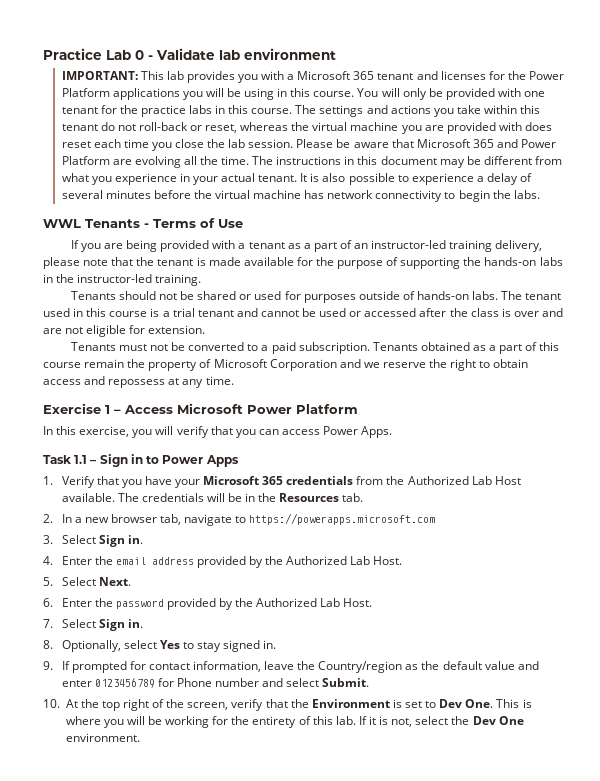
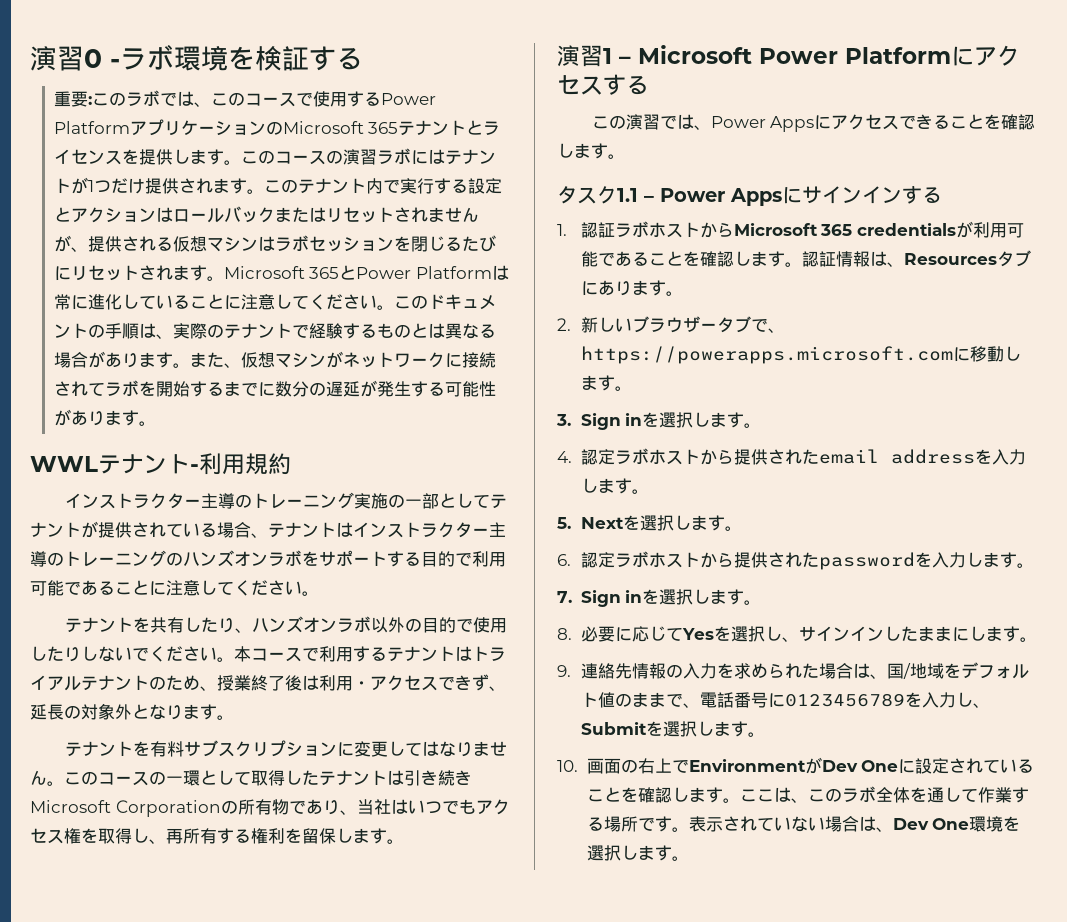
[43,48,336,60] [61,71,564,83] [61,88,546,100] [61,105,541,117] [61,122,552,134] [61,139,557,151] [61,156,562,168] [61,173,533,185] [61,190,540,202] [43,218,243,228] [70,240,543,252] [43,257,563,269] [43,274,202,286] [70,291,562,303] [43,308,563,317] [43,325,206,337] [70,342,560,354] [43,359,529,371] [43,376,234,388] [43,403,101,414] Practice Lab 0 - Validate lab environment // IMPORTANT: This lab provides you with a Microsoft 365 tenant and licenses for the Power Platform applications you will be using in this course. You will only be provided with one tenant for the practice labs in this course. The settings and actions you take within this tenant do not roll-back or reset, whereas the virtual machine you are provided with does reset each time you close the lab session. Please be aware that Microsoft 365 and Power Platform are evolving all the time. The instructions in this document may be different from what you experience in your actual tenant. It is also possible to experience a delay of several minutes before the virtual machine has network connectivity to begin the labs. // WWL Tenants - Terms of Use // If you are being provided with a tenant as a part of an instructor-led training delivery, please note that the tenant is made available for the purpose of supporting the hands-on labs in the instructor-led training. // Tenants should not be shared or used for purposes outside of hands-on labs. The tenant used in this course is a trial tenant and cannot be used or accessed after the class is over and are not eligible for extension. // Tenants must not be converted to a paid subscription. Tenants obtained as a part of this course remain the property of Microsoft Corporation and we reserve the right to obtain access and repossess at any time. // Exercise -> [30,45,363,71] [53,90,436,107] [53,119,501,136] [53,148,496,165] [53,177,502,194] [53,206,479,223] [53,235,496,252] [53,265,510,281] [53,294,496,310] [53,323,496,339] [53,351,496,368] [53,380,496,397] [53,409,156,426] [30,453,291,475] [64,492,507,509] [30,521,506,538] [30,550,506,567] [30,580,319,596] [64,616,507,633] [30,646,506,662] [30,674,506,691] [30,703,234,720] [64,740,507,757] [30,770,472,786] [30,799,510,817] [30,828,404,844] [557,45,603,67] 演習0 -ラボ環境を検証する // 重要:このラボでは、このコースで使用するPower PlatformアプリケーションのMicrosoft 365テナントとライセンスを提供します。このコースの演習ラボにはテナントが1つだけ提供されます。このテナント内で実行する設定とアクションはロールバックまたはリセットされませんが、提供される仮想マシンはラボセッションを閉じるたびにリセットされます。Microsoft 365とPower Platformは常に進化していることに注意してください。このドキュメントの手順は、実際のテナントで経験するものとは異なる場合があります。また、仮想マシンがネットワークに接続されてラボを開始するまでに数分の遅延が発生する可能性があります。 // WWLテナント-利用規約 // インストラクター主導のトレーニング実施の一部としてテナントが提供されている場合、テナントはインストラクター主導のトレーニングのハンズオンラボをサポートする目的で利用可能であることに注意してください。 // テナントを共有したり、ハンズオンラボ以外の目的で使用したりしないでください。本コースで利用するテナントはトライアルテナントのため、授業終了後は利用・アクセスできず、延長の対象外となります。 // テナントを有料サブスクリプションに変更してはなりません。このコースの一環として取得したテナントは引き続きMicrosoft Corporationの所有物であり、当社はいつでもアクセス権を取得し、再所有する権利を留保します。 // 演習
[124,405,173,414] Access -> (631, 60) none
[43,426,393,438] [43,454,239,467] [43,476,521,488] [61,493,364,502] [43,513,436,526] [43,535,143,547] [43,556,403,568] [43,577,131,586] [43,598,373,610] [43,619,143,631] [43,640,277,652] [43,661,539,673] [61,678,370,688] [43,699,532,711] [65,716,524,728] [65,733,140,742] // In this exercise, you will verify that you can access Power Apps. // Task 1.1 – Sign in to Power Apps // 1. Verify that you have your Microsoft 365 credentials from the Authorized Lab Host available. The credentials will be in the Resources tab. // 2. In a new browser tab, navigate to https://powerapps.microsoft.com // 3. Select Sign in. // 4. Enter the email address provided by the Authorized Lab Host. // 5. Select Next. // 6. Enter the password provided by the Authorized Lab Host. // 7. Select Sign in. // 8. Optionally, select Yes to stay signed in. // 9. If prompted for contact information, leave the Country/region as the default value and enter 0123456789 for Phone number and select Submit. // 10. At the top right of the screen, verify that the Environment is set to Dev One. This is where you will be working for the entirety of this lab. If it is not, select the Dev One environment. -> [951,45,1020,66] [557,74,649,95] [591,114,1036,132] [557,143,625,159] [557,186,942,206] [557,221,1025,238] [580,250,1031,267] [580,280,683,296] [557,316,785,333] [580,346,1021,364] [580,375,632,391] [556,412,762,430] [557,448,1026,465] [580,478,649,494] [557,515,742,531] [557,551,1034,570] [557,589,762,607] [557,626,1037,642] [557,662,1029,679] [580,692,990,708] [580,721,765,737] [557,757,1035,774] [586,786,1029,803] [586,816,1021,832] [586,845,689,861] にアクセスする // この演習では、Power Appsにアクセスできることを確認します。 // タスク1.1 – Power Appsにサインインする // 1.認証ラボホストからMicrosoft 365 credentialsが利用可能であることを確認します。認証情報は、Resourcesタブにあります。 // 2.新しいブラウザータブで、https://powerapps.microsoft.comに移動します。 // 3. Sign inを選択します。 // 4.認定ラボホストから提供されたemail addressを入力します。 // 5. Nextを選択します。 // 6.認定ラボホストから提供されたpasswordを入力します。 // 7. Sign inを選択します。 // 8.必要に応じてYesを選択し、サインインしたままにします。 // 9.連絡先情報の入力を求められた場合は、国/地域をデフォルト値のままで、電話番号に0123456789を入力し、Submitを選択します。 // 10.画面の右上でEnvironmentがDev Oneに設定されていることを確認します。ここは、このラボ全体を通して作業する場所です。表示されていない場合は、Dev One環境を選択します。

